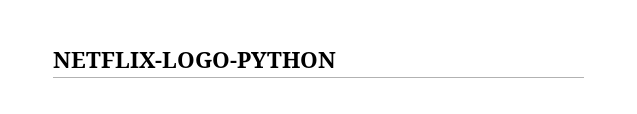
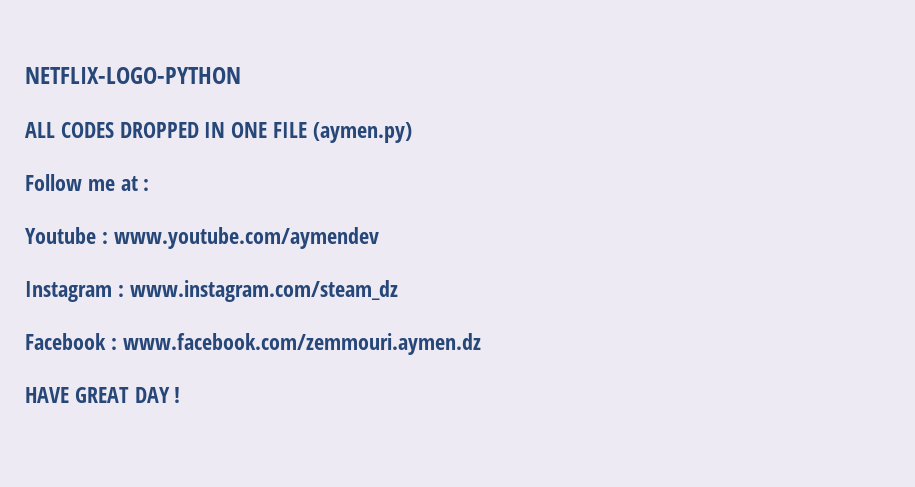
(336, 60) none -> [25,122,412,143] [25,174,150,191] [25,227,379,249] [25,280,398,302] [25,333,481,355] [25,387,181,403] // ALL CODES DROPPED IN ONE FILE (aymen.py) // Follow me at : // Youtube : www.youtube.com/aymendev // Instagram : www.instagram.com/steam_dz // Facebook : www.facebook.com/zemmouri.aymen.dz // HAVE GREAT DAY !

